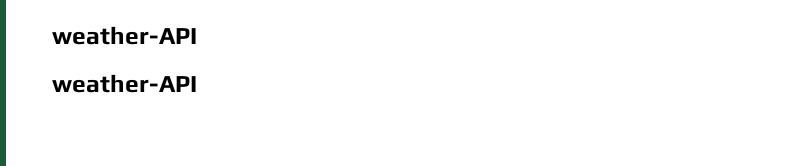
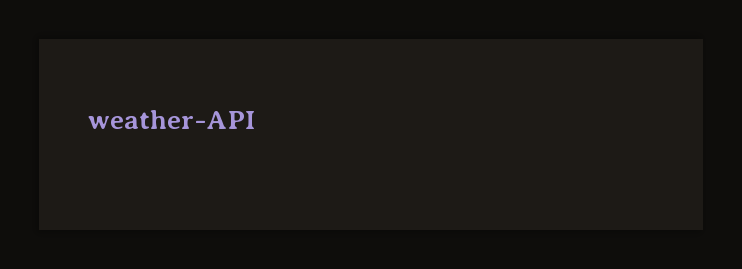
[52,26,197,45] [52,74,197,93] weather-API // weather-API -> [88,110,255,129] weather-API

